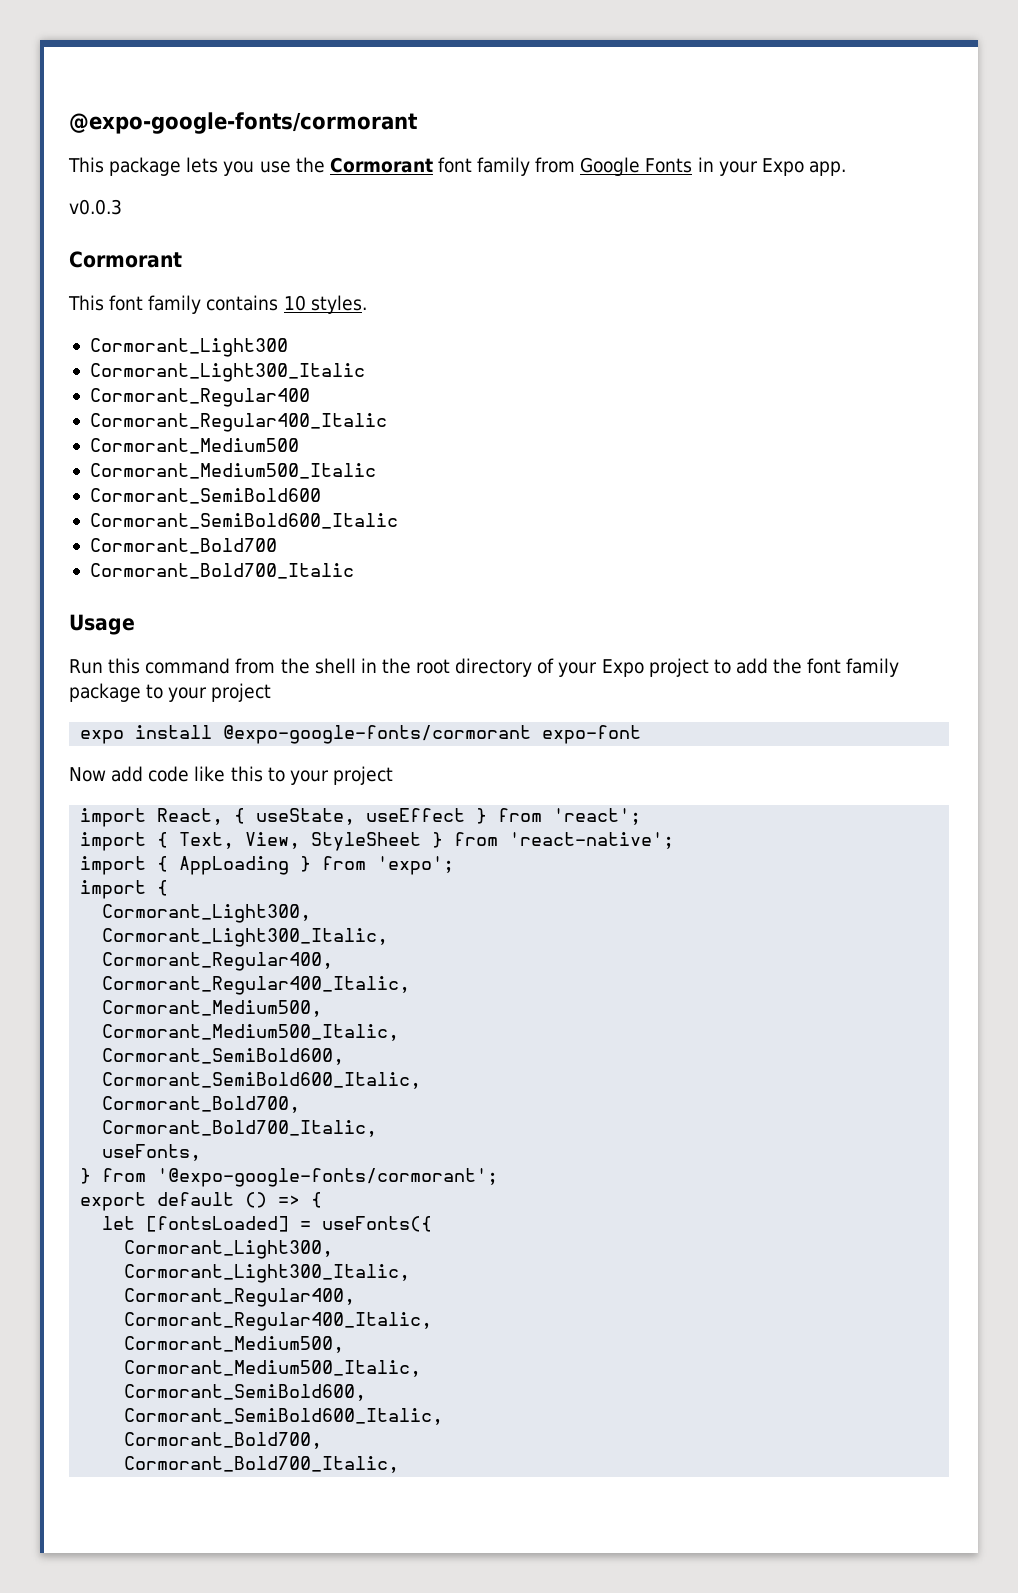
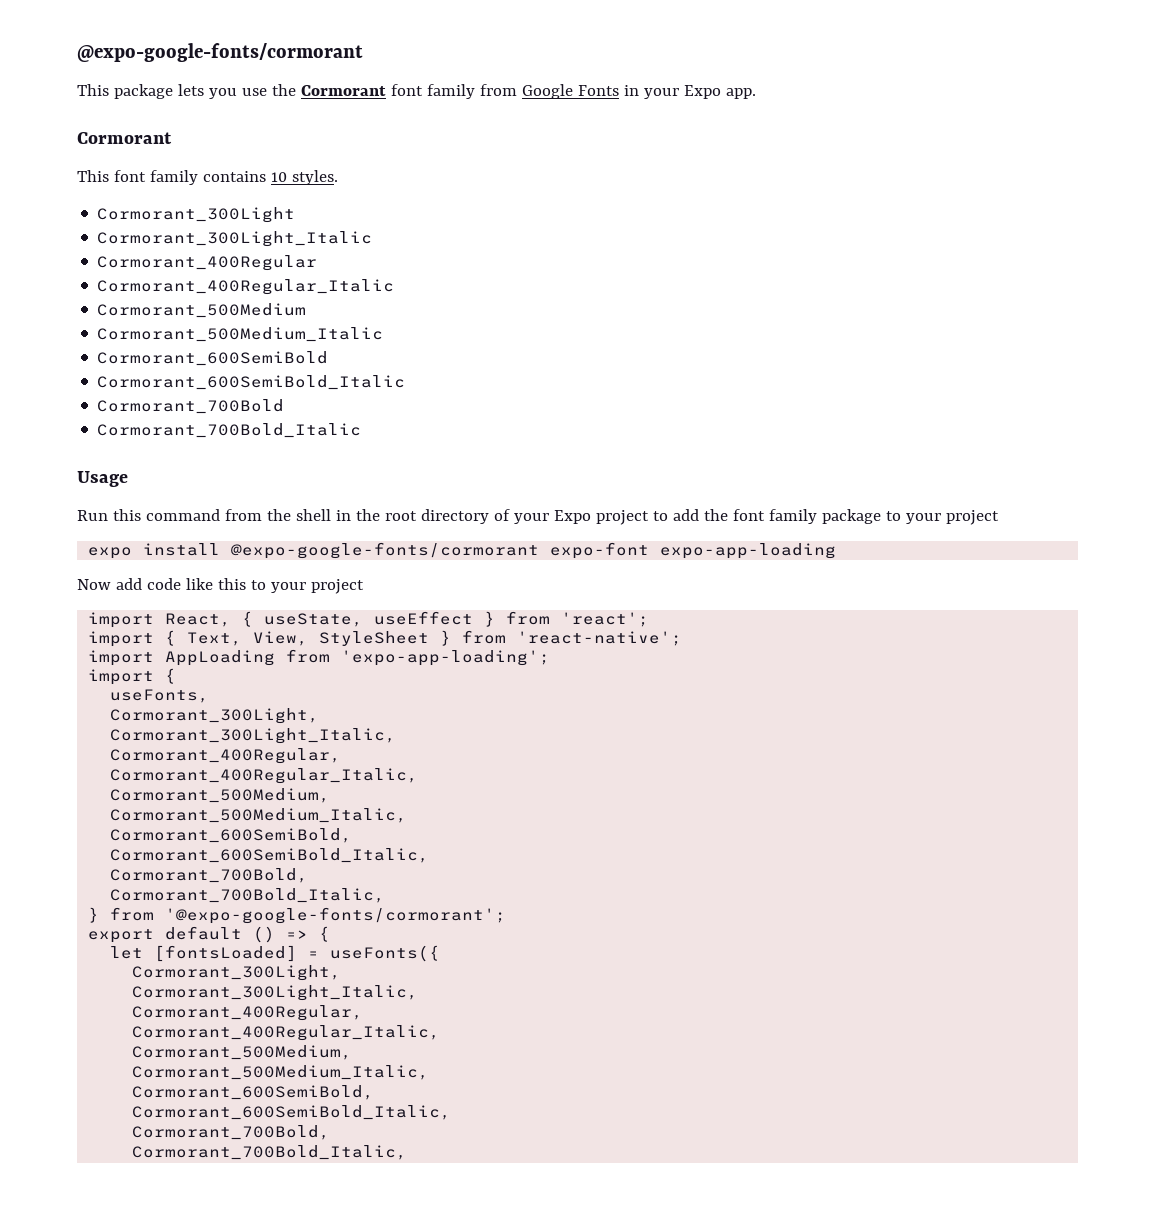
[69,199,122,215] // v0.0.3 -> (756, 93) none
[89,338,288,357] [89,363,365,382] [89,388,310,407] [89,413,387,432] [89,438,299,454] [89,463,376,479] [89,488,321,504] [89,513,398,529] [89,538,277,554] [89,563,354,579] Cormorant_Light300 // Cormorant_Light300_Italic // Cormorant_Regular400 // Cormorant_Regular400_Italic // Cormorant_Medium500 // Cormorant_Medium500_Italic // Cormorant_SemiBold600 // Cormorant_SemiBold600_Italic // Cormorant_Bold700 // Cormorant_Bold700_Italic -> [97,207,296,223] [97,231,373,247] [97,255,318,271] [97,279,395,295] [97,303,307,318] [97,327,384,342] [97,351,329,366] [97,375,406,390] [97,399,285,414] [97,423,362,438] Cormorant_300Light // Cormorant_300Light_Italic // Cormorant_400Regular // Cormorant_400Regular_Italic // Cormorant_500Medium // Cormorant_500Medium_Italic // Cormorant_600SemiBold // Cormorant_600SemiBold_Italic // Cormorant_700Bold // Cormorant_700Bold_Italic
(642, 734) none -> [660,543,837,559] expo-app-loading
[157,856,455,875] [80,880,169,899] [102,904,312,923] [102,928,389,947] [102,952,334,971] [102,976,411,995] [102,1000,323,1017] [102,1024,400,1041] [102,1048,345,1065] [102,1072,422,1089] [102,1096,301,1113] [102,1120,378,1137] [102,1144,202,1161] { AppLoading } from 'expo'; // import { // Cormorant_Light300, // Cormorant_Light300_Italic, // Cormorant_Regular400, // Cormorant_Regular400_Italic, // Cormorant_Medium500, // Cormorant_Medium500_Italic, // Cormorant_SemiBold600, // Cormorant_SemiBold600_Italic, // Cormorant_Bold700, // Cormorant_Bold700_Italic, // useFonts, -> [165,649,551,666] [88,668,177,685] [110,689,210,703] [110,708,320,724] [110,728,397,744] [110,748,342,764] [110,768,419,784] [110,788,331,803] [110,808,408,823] [110,828,353,843] [110,848,430,863] [110,868,309,883] [110,888,386,903] AppLoading from 'expo-app-loading'; // import { // useFonts, // Cormorant_300Light, // Cormorant_300Light_Italic, // Cormorant_400Regular, // Cormorant_400Regular_Italic, // Cormorant_500Medium, // Cormorant_500Medium_Italic, // Cormorant_600SemiBold, // Cormorant_600SemiBold_Italic, // Cormorant_700Bold, // Cormorant_700Bold_Italic,
[124,1240,334,1259] [124,1264,411,1283] [124,1288,356,1307] [124,1312,433,1331] [124,1336,345,1353] [124,1360,422,1377] [124,1384,367,1401] [124,1408,444,1425] [124,1432,323,1449] [124,1456,400,1473] Cormorant_Light300, // Cormorant_Light300_Italic, // Cormorant_Regular400, // Cormorant_Regular400_Italic, // Cormorant_Medium500, // Cormorant_Medium500_Italic, // Cormorant_SemiBold600, // Cormorant_SemiBold600_Italic, // Cormorant_Bold700, // Cormorant_Bold700_Italic, -> [132,965,342,981] [132,985,419,1001] [132,1005,364,1021] [132,1025,441,1041] [132,1045,353,1060] [132,1065,430,1080] [132,1085,375,1100] [132,1105,452,1120] [132,1125,331,1140] [132,1145,408,1160] Cormorant_300Light, // Cormorant_300Light_Italic, // Cormorant_400Regular, // Cormorant_400Regular_Italic, // Cormorant_500Medium, // Cormorant_500Medium_Italic, // Cormorant_600SemiBold, // Cormorant_600SemiBold_Italic, // Cormorant_700Bold, // Cormorant_700Bold_Italic,

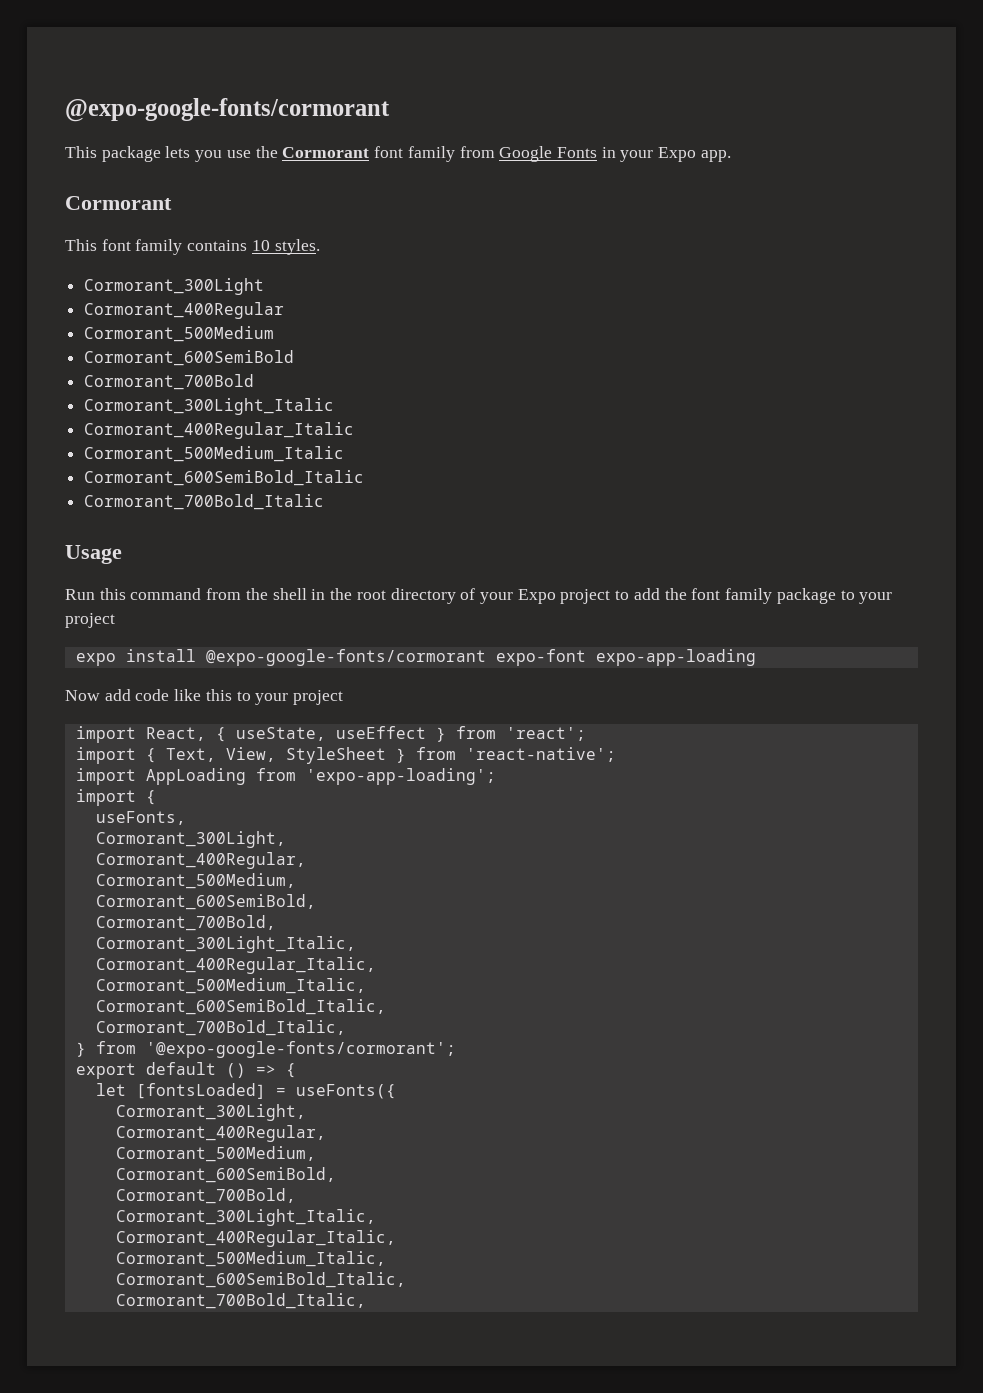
(296, 215) none -> [84,302,285,319] [84,326,275,342] [84,350,295,366] [84,374,255,390] // Cormorant_400Regular // Cormorant_500Medium // Cormorant_600SemiBold // Cormorant_700Bold
[97,255,318,271] // Cormorant_400Regular -> (335, 406) none
[97,303,307,318] // Cormorant_500Medium -> (355, 430) none
[97,351,329,366] // Cormorant_600SemiBold -> (345, 454) none
[97,399,285,414] // Cormorant_700Bold -> (365, 478) none
[110,728,397,744] [110,748,342,764] [110,768,419,784] [110,788,331,803] [110,808,408,823] [110,828,353,843] [110,848,430,863] [110,868,309,883] // Cormorant_300Light_Italic, // Cormorant_400Regular, // Cormorant_400Regular_Italic, // Cormorant_500Medium, // Cormorant_500Medium_Italic, // Cormorant_600SemiBold, // Cormorant_600SemiBold_Italic, // Cormorant_700Bold, -> [95,852,306,869] [95,873,296,889] [95,894,316,910] [95,915,276,931] [95,936,356,953] [95,957,376,974] [95,978,366,994] [95,999,386,1015] // Cormorant_400Regular, // Cormorant_500Medium, // Cormorant_600SemiBold, // Cormorant_700Bold, // Cormorant_300Light_Italic, // Cormorant_400Regular_Italic, // Cormorant_500Medium_Italic, // Cormorant_600SemiBold_Italic,
[132,985,419,1001] [132,1005,364,1021] [132,1025,441,1041] [132,1045,353,1060] [132,1065,430,1080] [132,1085,375,1100] [132,1105,452,1120] [132,1125,331,1140] // Cormorant_300Light_Italic, // Cormorant_400Regular, // Cormorant_400Regular_Italic, // Cormorant_500Medium, // Cormorant_500Medium_Italic, // Cormorant_600SemiBold, // Cormorant_600SemiBold_Italic, // Cormorant_700Bold, -> [115,1125,326,1142] [115,1146,316,1162] [115,1167,336,1183] [115,1188,296,1204] [115,1209,376,1226] [115,1230,396,1247] [115,1251,386,1267] [115,1272,406,1288] // Cormorant_400Regular, // Cormorant_500Medium, // Cormorant_600SemiBold, // Cormorant_700Bold, // Cormorant_300Light_Italic, // Cormorant_400Regular_Italic, // Cormorant_500Medium_Italic, // Cormorant_600SemiBold_Italic,

